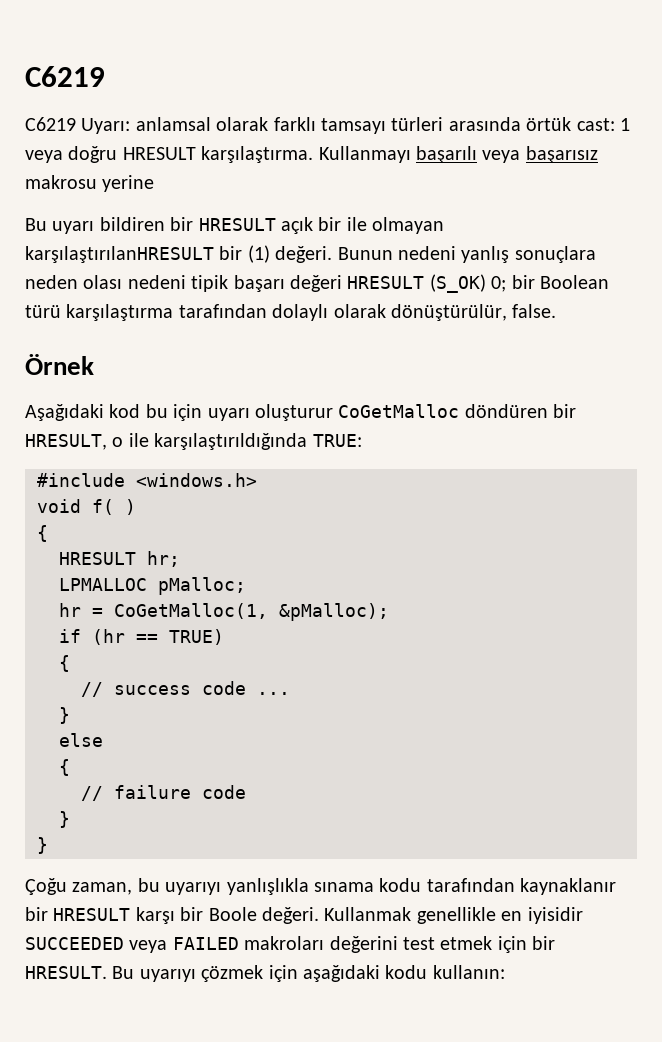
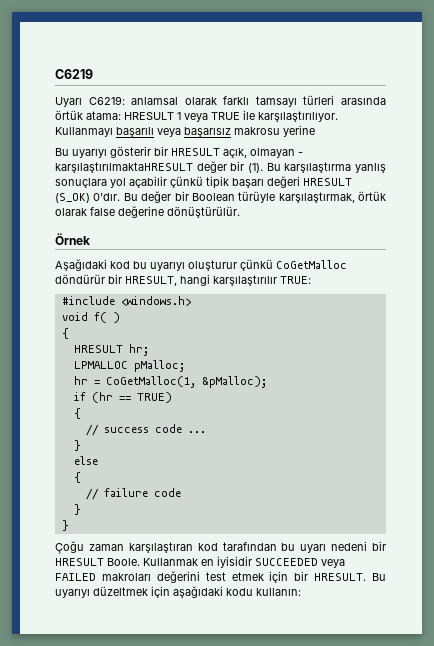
[25,117,131,134] C6219 Uyarı: -> [55,96,125,107] Uyarı C6219:
[576,118,630,131] [25,146,314,163] cast: 1 veya doğru HRESULT karşılaştırma. -> [86,110,338,122] atama: HRESULT 1 veya TRUE ile karşılaştırılıyor.
[52,217,445,234] [25,245,596,263] [25,275,186,289] uyarı bildiren bir HRESULT açık bir ile olmayan karşılaştırılanHRESULT bir (1) değeri. Bunun nedeni yanlış sonuçlara neden olası nedeni -> [72,146,303,158] [55,161,386,173] [55,176,203,188] uyarıyı gösterir bir HRESULT açık, olmayan - karşılaştırılmaktaHRESULT değer bir (1). Bu karşılaştırma yanlış sonuçlara yol açabilir çünkü
[491,275,609,292] [25,304,557,321] [25,354,94,375] [25,404,577,421] [25,433,308,450] 0; bir Boolean türü karşılaştırma tarafından dolaylı olarak dönüştürülür, false. // Örnek // Aşağıdaki kod bu için uyarı oluşturur CoGetMalloc döndüren bir HRESULT, o ile karşılaştırıldığında -> [93,191,386,203] [55,206,240,218] [55,233,90,245] [55,259,347,271] [55,274,277,286] 0'dır. Bu değer bir Boolean türüyle karşılaştırmak, örtük olarak false değerine dönüştürülür. // Örnek // Aşağıdaki kod bu uyarıyı oluşturur çünkü CoGetMalloc döndürür bir HRESULT, hangi karşılaştırılır
[72,878,617,895] [25,907,496,924] zaman, bu uyarıyı yanlışlıkla sınama kodu tarafından kaynaklanır bir HRESULT karşı bir Boole değeri. Kullanmak genellikle -> [88,541,386,553] [55,558,198,566] zaman karşılaştıran kod tarafından bu uyarı nedeni bir HRESULT Boole. Kullanmak
[201,965,264,982] çözmek -> [93,586,148,596] düzeltmek

